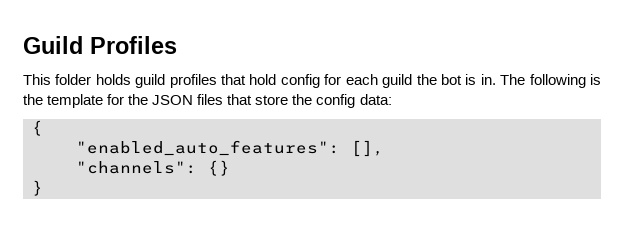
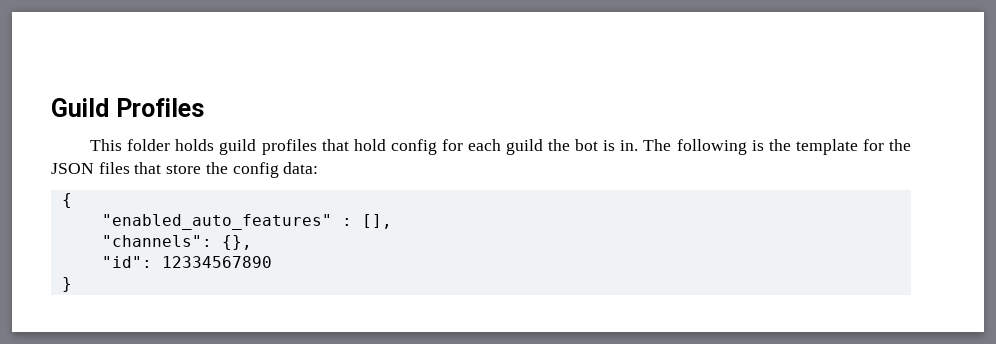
[76,140,340,156] "enabled_auto_features": -> [101,214,352,230] "enabled_auto_features" :
[208,160,230,176] {} -> [221,235,252,250] [101,256,272,268] {}, // "id": 12334567890

